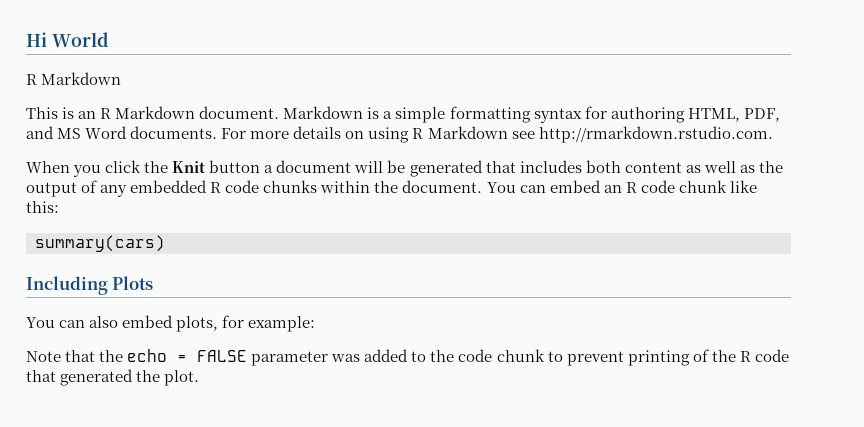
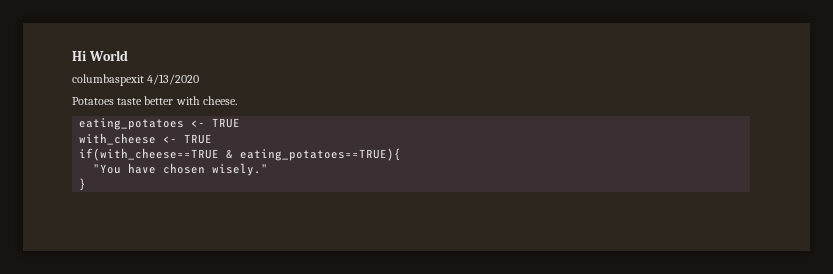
[26,72,122,85] [26,106,780,123] [26,126,773,143] [26,160,783,177] [26,180,757,197] [26,201,59,213] [35,235,165,252] [26,276,154,295] [26,315,316,332] [26,349,789,366] [26,369,200,386] R Markdown // This is an R Markdown document. Markdown is a simple formatting syntax for authoring HTML, PDF, and MS Word documents. For more details on using R Markdown see http://rmarkdown.rstudio.com. // When you click the Knit button a document will be generated that includes both content as well as the output of any embedded R code chunks within the document. You can embed an R code chunk like this: // summary(cars) // Including Plots // You can also embed plots, for example: // Note that the echo = FALSE parameter was added to the code chunk to prevent printing of the R code that generated the plot. -> [72,74,200,86] [72,96,237,105] [79,118,241,130] [79,133,213,145] [79,148,402,161] [93,163,269,176] [79,178,87,191] columbaspexit 4/13/2020 // Potatoes taste better with cheese. // eating_potatoes <- TRUE // with_cheese <- TRUE // if(with_cheese==TRUE & eating_potatoes==TRUE){ // "You have chosen wisely." // }

